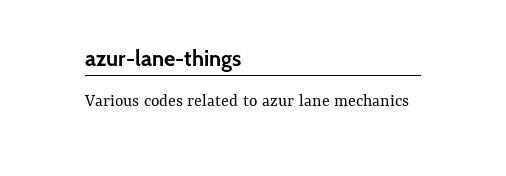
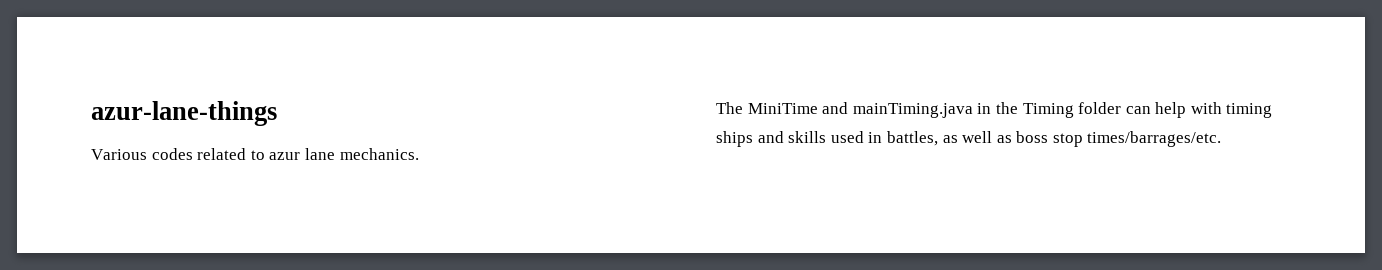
[334,94,410,106] mechanics -> [339,148,419,160] [716,102,1273,118] [716,131,1222,147] mechanics. // The MiniTime and mainTiming.java in the Timing folder can help with timing ships and skills used in battles, as well as boss stop times/barrages/etc.

